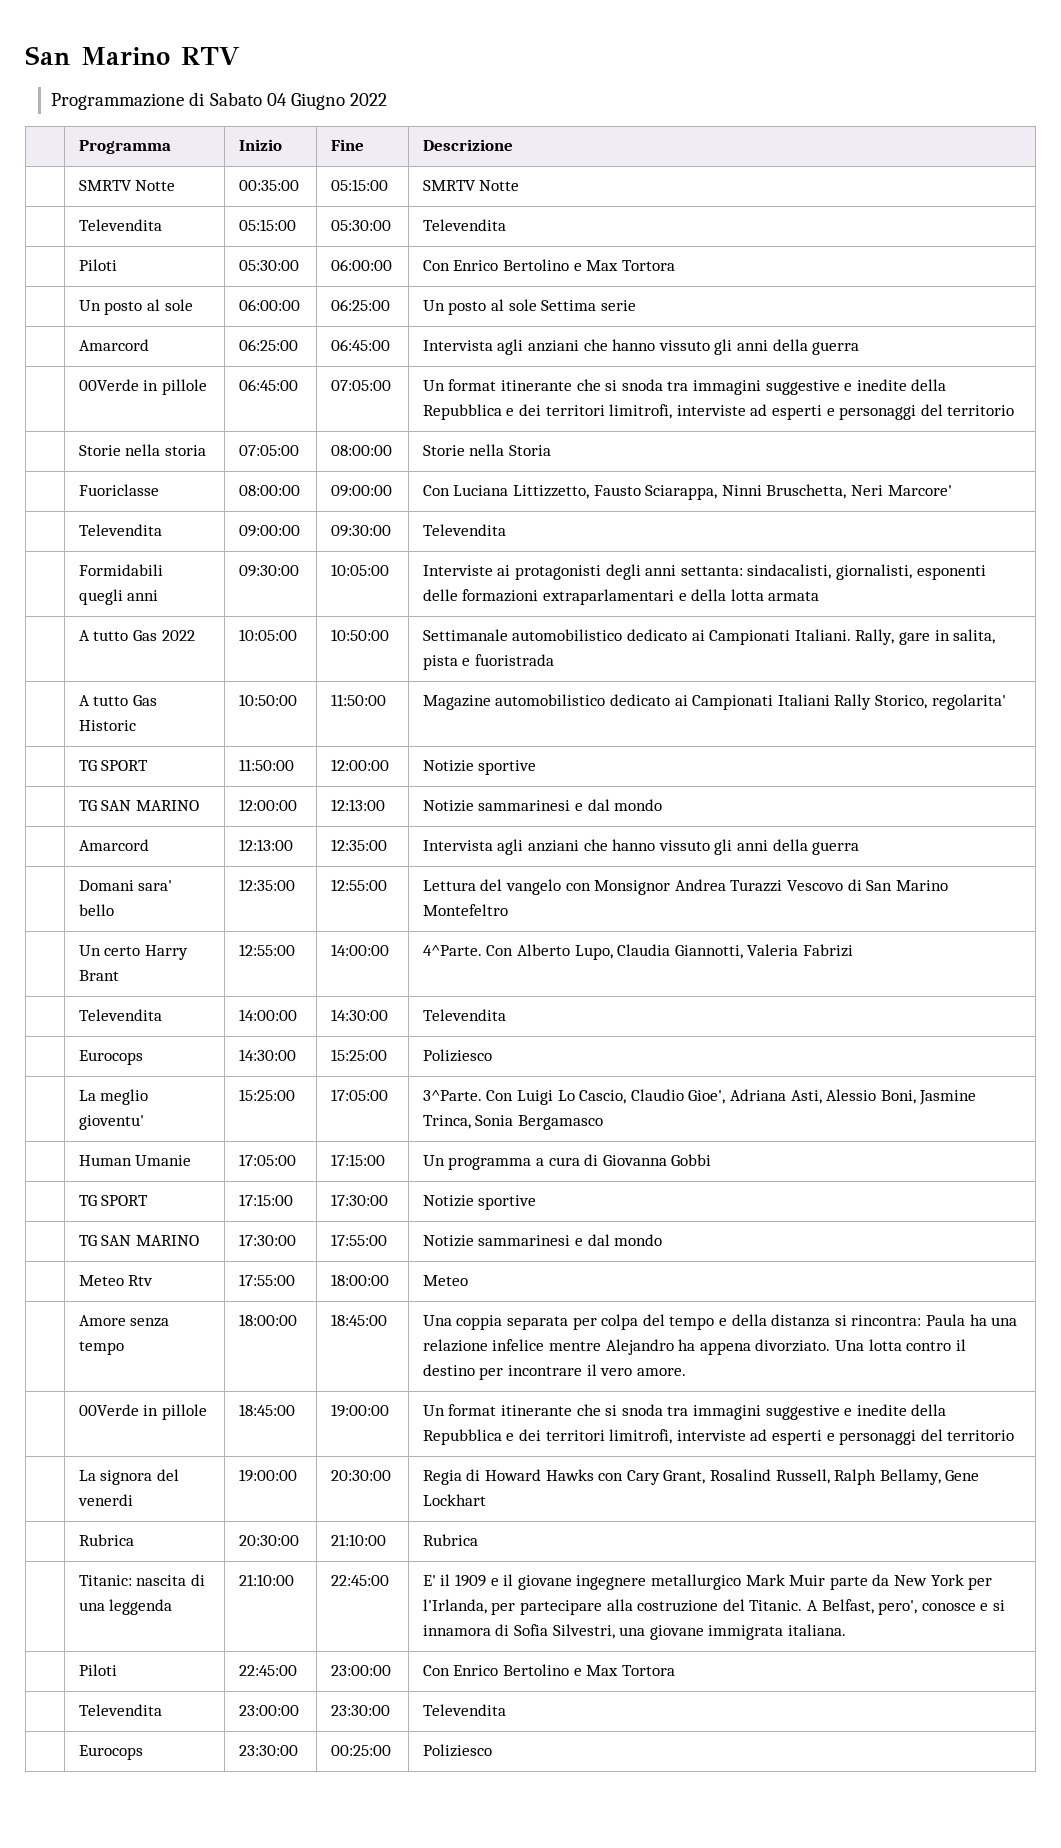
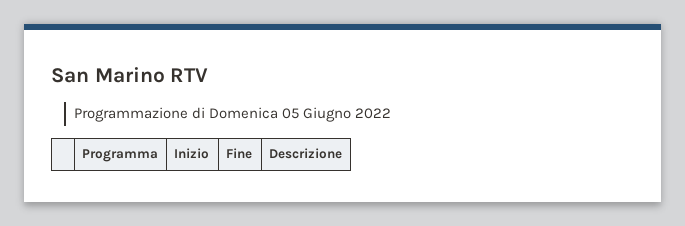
[209,92,287,106] Sabato 04 -> [209,107,300,119] Domenica 05
[78,180,176,191] [238,180,299,191] [330,179,388,191] [422,180,520,191] [78,219,162,231] [238,219,296,231] [330,220,391,231] [422,219,506,231] [78,259,117,271] [238,260,299,271] [330,259,392,271] [422,259,675,271] [78,299,193,315] [238,299,300,311] [330,299,390,311] [422,299,636,315] [78,339,149,351] [238,339,298,351] [330,339,390,351] [422,339,860,355] [78,379,208,395] [238,379,298,391] [330,380,391,391] [422,379,947,395] [422,404,1015,420] [78,444,207,456] [238,445,299,456] [330,445,392,456] [422,444,552,456] [78,484,159,496] [238,485,300,496] [330,485,392,497] [422,484,952,500] [78,524,162,536] [238,525,300,537] [330,525,391,537] [422,524,506,536] [78,564,163,576] [78,589,159,605] [238,565,299,577] [330,564,389,576] [422,564,986,580] [422,589,820,605] [78,630,195,641] [238,629,297,641] [330,629,389,641] [422,629,996,645] [422,654,555,670] [78,695,158,706] [78,720,136,731] [238,694,297,706] [330,694,386,706] [422,694,1006,710] [78,760,149,771] [238,759,294,771] [330,759,389,771] [422,760,537,775] [78,800,200,811] [238,799,297,811] [330,799,385,811] [422,799,663,812] [78,839,149,851] [238,839,293,851] [330,839,387,851] [422,839,860,855] [78,880,173,891] [78,904,114,916] [238,879,295,891] [330,879,387,891] [422,879,948,895] [422,904,508,916] [78,945,189,960] [78,970,119,981] [238,944,295,956] [330,944,389,956] [422,944,854,960] [78,1009,162,1021] [238,1009,297,1021] [330,1009,388,1021] [422,1009,506,1021] [78,1050,143,1065] [238,1049,296,1061] [330,1049,387,1061] [422,1049,492,1062] [78,1089,149,1105] [78,1115,144,1130] [238,1089,295,1101] [330,1089,388,1101] [422,1089,977,1105] [422,1115,604,1130] [78,1155,192,1166] [238,1154,296,1166] [330,1154,385,1166] [422,1154,712,1170] [78,1195,149,1206] [238,1194,293,1206] [330,1194,388,1206] [422,1195,537,1210] [78,1235,200,1246] [238,1234,296,1246] [330,1234,387,1246] [422,1234,663,1247] [78,1275,154,1286] [238,1274,295,1286] [330,1274,389,1286] [422,1275,468,1286] [78,1315,170,1327] [78,1341,124,1355] [238,1314,297,1326] [330,1314,387,1326] [422,1314,1018,1330] [422,1339,966,1355] [422,1364,686,1380] [78,1404,208,1420] [238,1404,295,1416] [330,1404,389,1417] [422,1404,947,1420] [422,1429,1015,1445] [78,1469,180,1485] [77,1494,133,1506] [238,1469,297,1482] [330,1470,391,1481] [422,1469,980,1485] [422,1494,486,1506] [78,1534,134,1546] [238,1535,299,1546] [330,1534,386,1546] [422,1534,478,1546] [78,1574,206,1586] [78,1599,173,1615] [238,1574,294,1586] [330,1575,389,1586] [422,1574,993,1590] [422,1599,1005,1615] [422,1624,847,1640] [78,1664,117,1676] [238,1665,297,1676] [330,1665,391,1676] [422,1664,675,1676] [78,1704,162,1716] [238,1705,299,1716] [330,1705,390,1716] [422,1704,506,1716] [78,1745,143,1760] [238,1745,298,1756] [330,1745,391,1756] [422,1744,492,1757] // | SMRTV Notte | 00:35:00 | 05:15:00 | SMRTV Notte // | Televendita | 05:15:00 | 05:30:00 | Televendita // | Piloti | 05:30:00 | 06:00:00 | Con Enrico Bertolino e Max Tortora // | Un posto al sole | 06:00:00 | 06:25:00 | Un posto al sole Settima serie // | Amarcord | 06:25:00 | 06:45:00 | Intervista agli anziani che hanno vissuto gli anni della guerra // | 00Verde in pillole | 06:45:00 | 07:05:00 | Un format itinerante che si snoda tra immagini suggestive e inedite della Repubblica e dei territori limitrofi, interviste ad esperti e personaggi del territorio // | Storie nella storia | 07:05:00 | 08:00:00 | Storie nella Storia // | Fuoriclasse | 08:00:00 | 09:00:00 | Con Luciana Littizzetto, Fausto Sciarappa, Ninni Bruschetta, Neri Marcore' // | Televendita | 09:00:00 | 09:30:00 | Televendita // | Formidabili quegli anni | 09:30:00 | 10:05:00 | Interviste ai protagonisti degli anni settanta: sindacalisti, giornalisti, esponenti delle formazioni extraparlamentari e della lotta armata // | A tutto Gas 2022 | 10:05:00 | 10:50:00 | Settimanale automobilistico dedicato ai Campionati Italiani. Rally, gare in salita, pista e fuoristrada // | A tutto Gas Historic | 10:50:00 | 11:50:00 | Magazine automobilistico dedicato ai Campionati Italiani Rally Storico, regolarita' // | TG SPORT | 11:50:00 | 12:00:00 | Notizie sportive // | TG SAN MARINO | 12:00:00 | 12:13:00 | Notizie sammarinesi e dal mondo // | Amarcord | 12:13:00 | 12:35:00 | Intervista agli anziani che hanno vissuto gli anni della guerra // | Domani sara' bello | 12:35:00 | 12:55:00 | Lettura del vangelo con Monsignor Andrea Turazzi Vescovo di San Marino Montefeltro // | Un certo Harry Brant | 12:55:00 | 14:00:00 | 4^Parte. Con Alberto Lupo, Claudia Giannotti, Valeria Fabrizi // | Televendita | 14:00:00 | 14:30:00 | Televendita // | Eurocops | 14:30:00 | 15:25:00 | Poliziesco // | La meglio gioventu' | 15:25:00 | 17:05:00 | 3^Parte. Con Luigi Lo Cascio, Claudio Gioe', Adriana Asti, Alessio Boni, Jasmine Trinca, Sonia Bergamasco // | Human Umanie | 17:05:00 | 17:15:00 | Un programma a cura di Giovanna Gobbi // | TG SPORT | 17:15:00 | 17:30:00 | Notizie sportive // | TG SAN MARINO | 17:30:00 | 17:55:00 | Notizie sammarinesi e dal mondo // | Meteo Rtv | 17:55:00 | 18:00:00 | Meteo // | Amore senza tempo | 18:00:00 | 18:45:00 | Una coppia separata per colpa del tempo e della distanza si rincontra: Paula ha una relazione infelice mentre Alejandro ha appena divorziato. Una lotta contro il destino per incontrare il vero amore. // | 00Verde in pillole | 18:45:00 | 19:00:00 | Un format itinerante che si snoda tra immagini suggestive e inedite della Repubblica e dei territori limitrofi, interviste ad esperti e personaggi del territorio // | La signora del venerdi | 19:00:00 | 20:30:00 | Regia di Howard Hawks con Cary Grant, Rosalind Russell, Ralph Bellamy, Gene Lockhart // | Rubrica | 20:30:00 | 21:10:00 | Rubrica // | Titanic: nascita di una leggenda | 21:10:00 | 22:45:00 | E' il 1909 e il giovane ingegnere metallurgico Mark Muir parte da New York per l'Irlanda, per partecipare alla costruzione del Titanic. A Belfast, pero', conosce e si innamora di Sofia Silvestri, una giovane immigrata italiana. // | Piloti | 22:45:00 | 23:00:00 | Con Enrico Bertolino e Max Tortora // | Televendita | 23:00:00 | 23:30:00 | Televendita // | Eurocops | 23:30:00 | 00:25:00 | Poliziesco -> (342, 153) none

